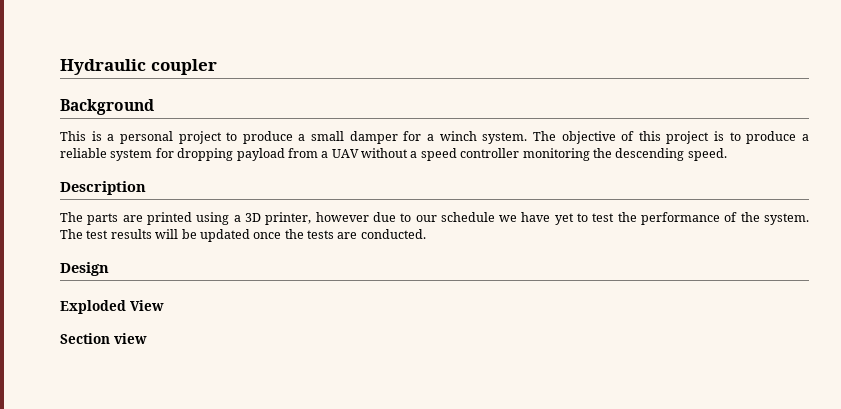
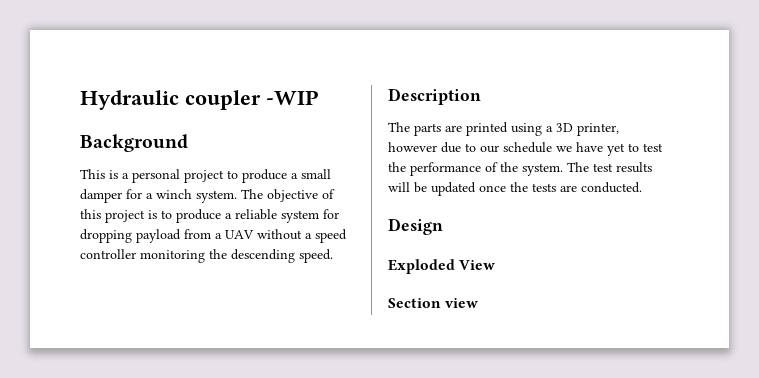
(217, 67) none -> [266,90,319,105] -WIP

